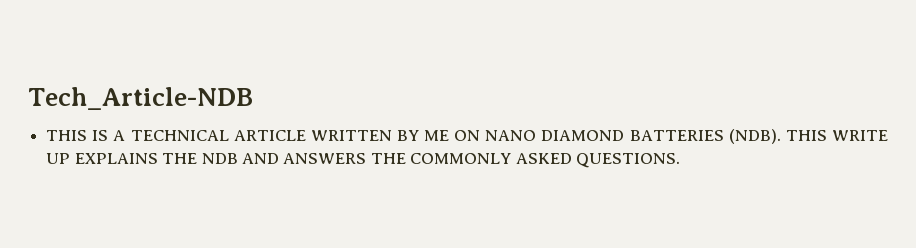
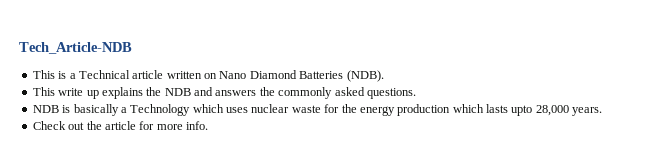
[46,129,889,144] [46,153,681,168] THIS IS A TECHNICAL ARTICLE WRITTEN BY ME ON NANO DIAMOND BATTERIES (NDB). THIS WRITE UP EXPLAINS THE NDB AND ANSWERS THE COMMONLY ASKED QUESTIONS. -> [32,70,384,82] [32,87,416,99] [32,104,603,116] [32,121,208,130] This is a Technical article written on Nano Diamond Batteries (NDB). // This write up explains the NDB and answers the commonly asked questions. // NDB is basically a Technology which uses nuclear waste for the energy production which lasts upto 28,000 years. // Check out the article for more info.

